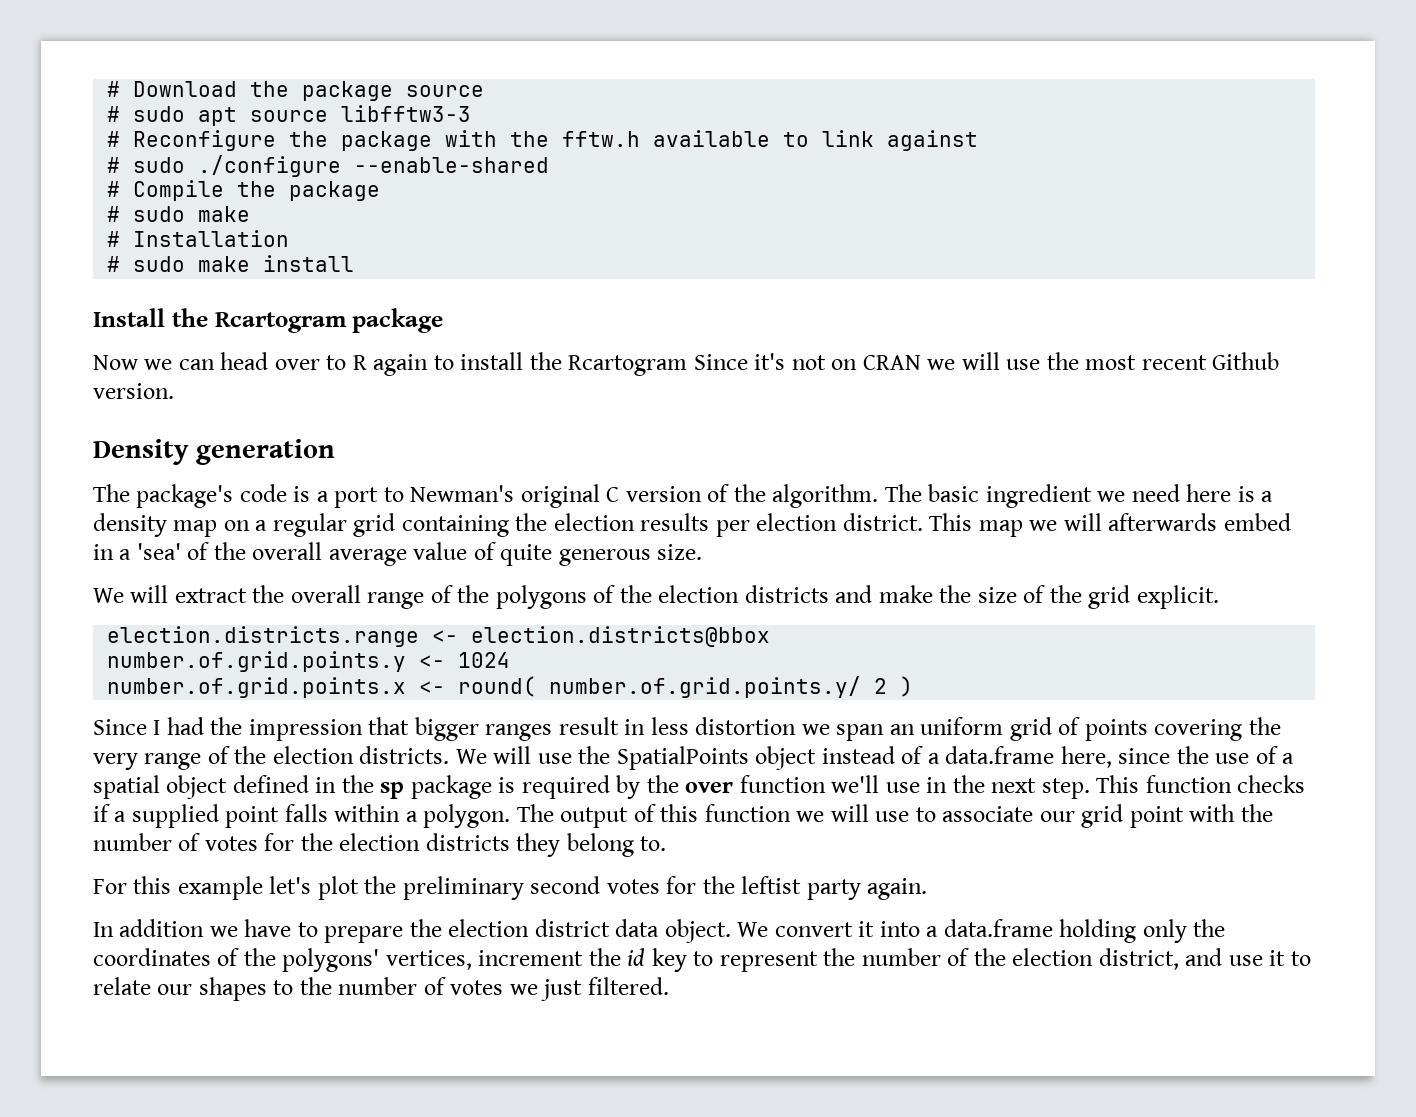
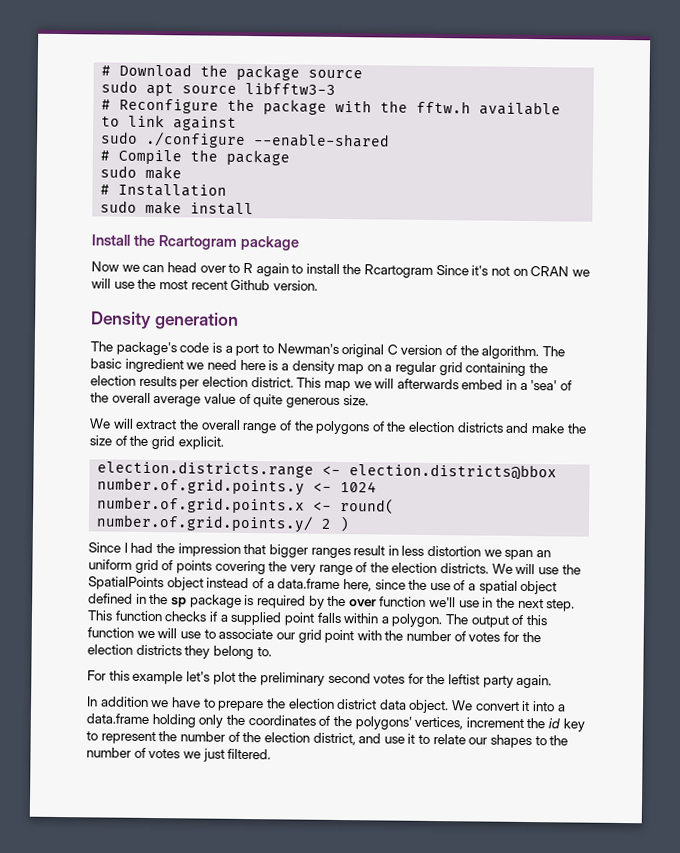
[107,106,121,122] # -> (364, 74) none
[107,157,121,173] # -> (238, 123) none
[107,206,121,222] # -> (291, 157) none
[107,256,121,272] # -> (228, 190) none

